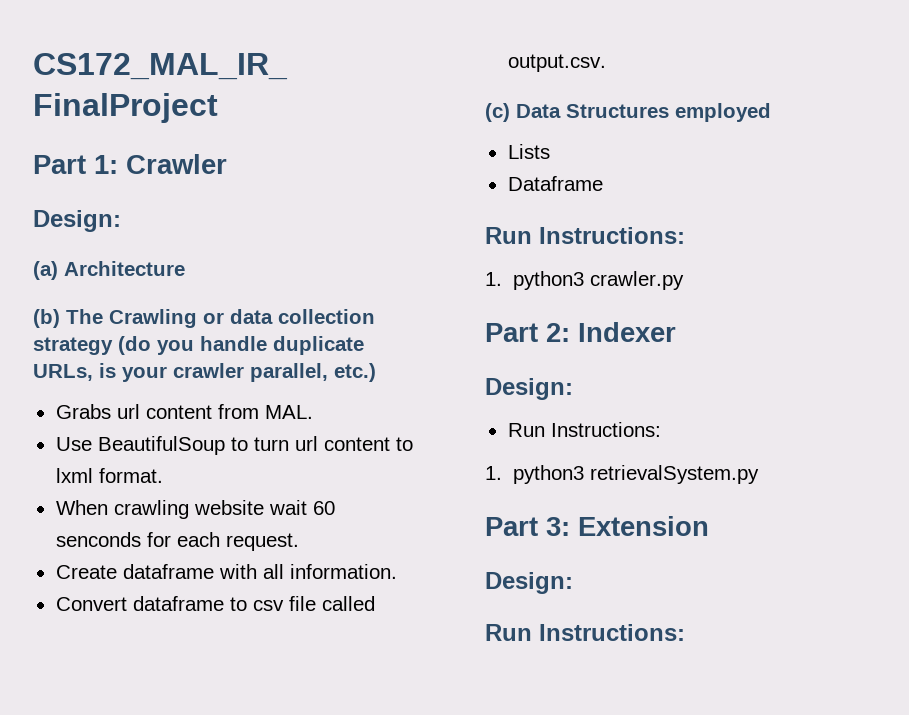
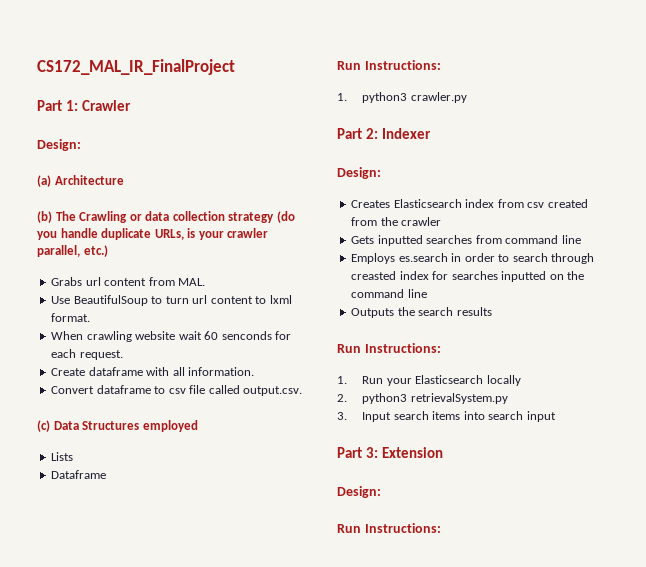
[507,422,661,437] [485,465,759,484] Run Instructions: // 1. python3 retrievalSystem.py -> [351,199,588,208] [351,217,442,226] [351,235,581,246] [351,253,595,264] [351,271,585,282] [351,289,427,298] [351,307,492,318] [337,343,441,353] [337,375,521,386] [337,393,508,404] [337,411,556,422] Creates Elasticsearch index from csv created from the crawler // Gets inputted searches from command line // Employs es.search in order to search through creasted index for searches inputted on the command line // Outputs the search results // Run Instructions: // 1. Run your Elasticsearch locally // 2. python3 retrievalSystem.py // 3. Input search items into search input

